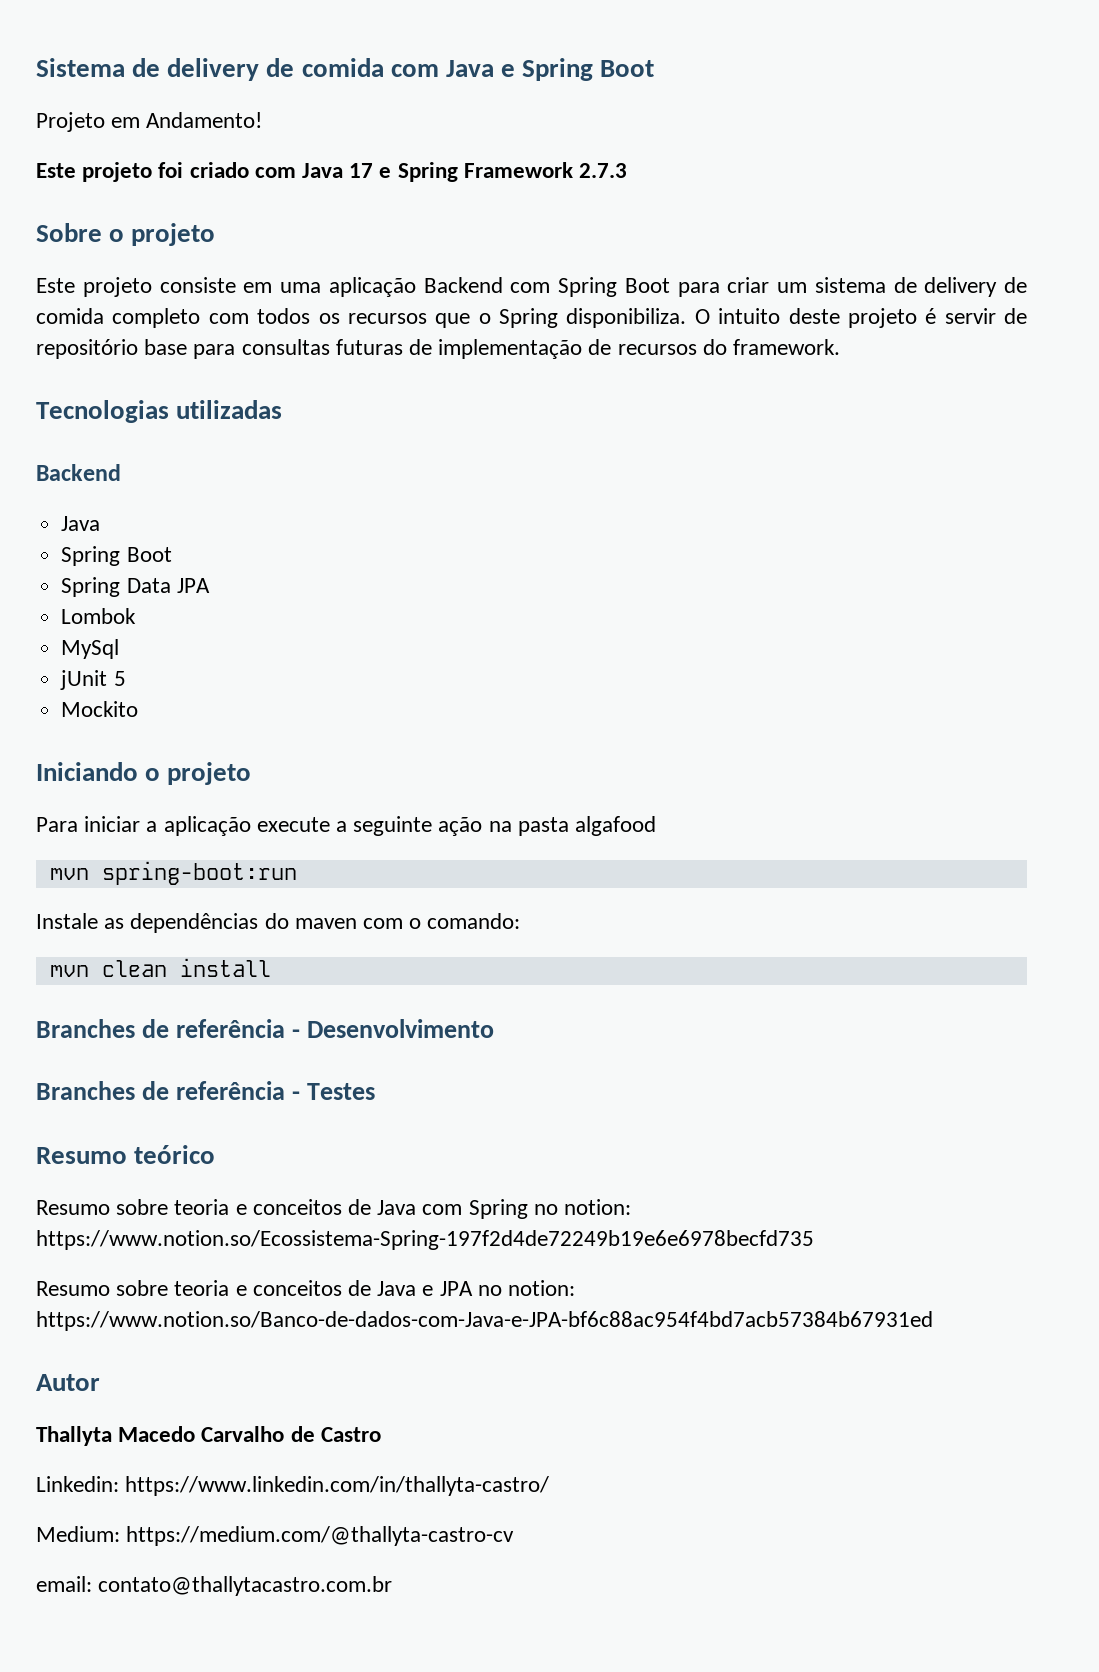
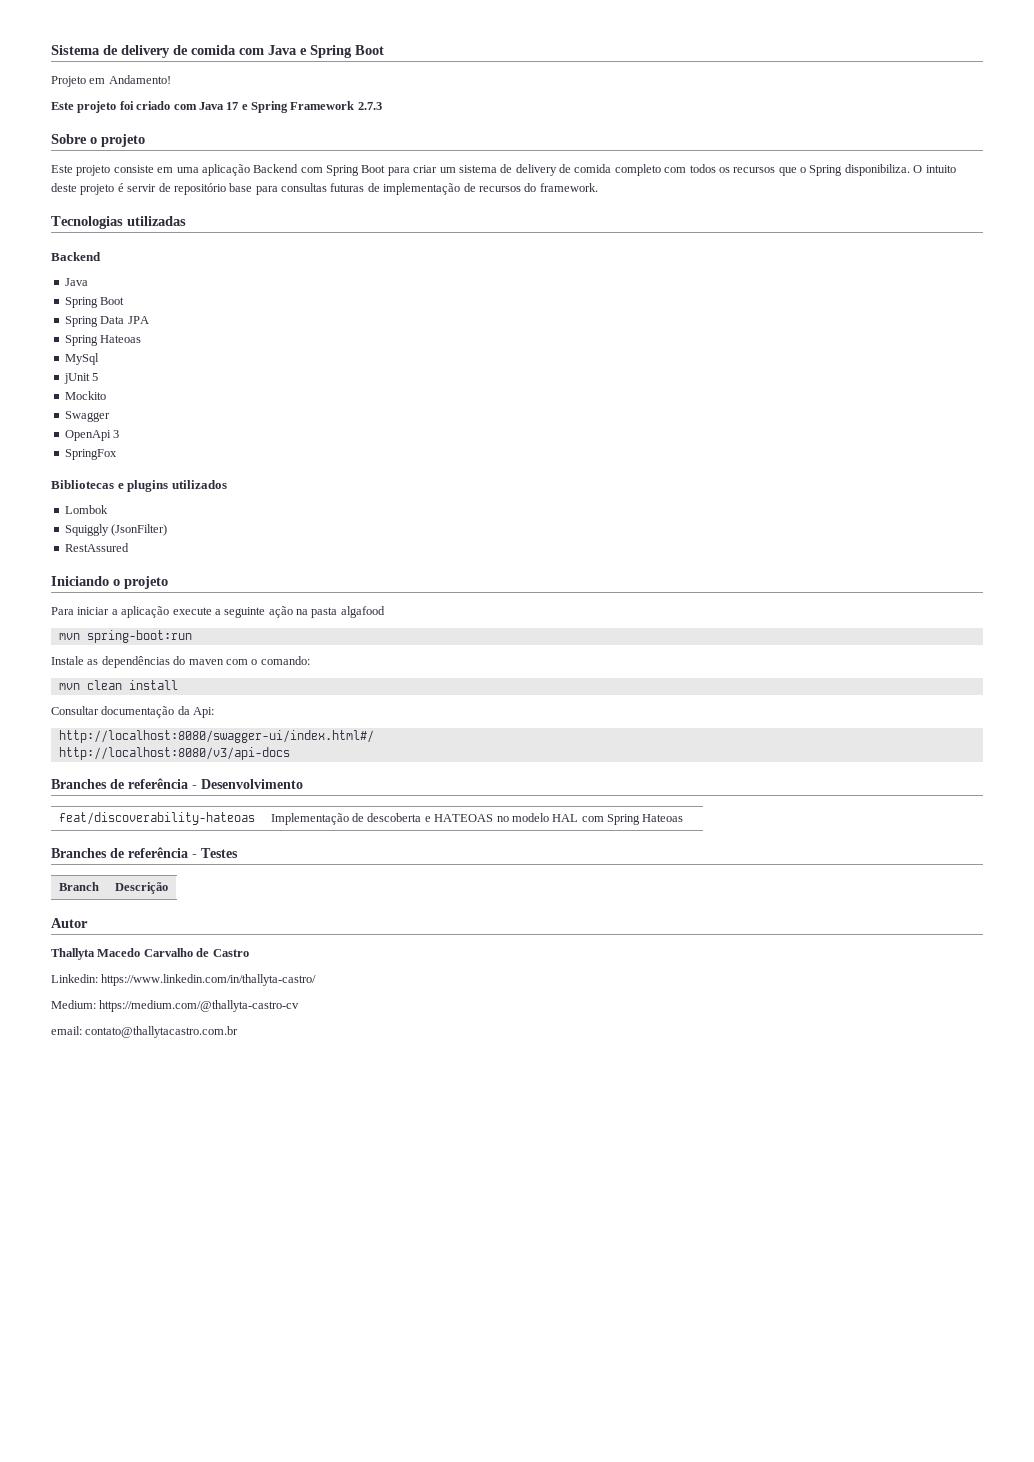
[61,608,137,624] Lombok -> [64,335,142,346] Spring Hateoas
(139, 709) none -> [64,411,110,422] [64,430,120,441] [64,449,117,460] [51,480,227,492] [64,505,108,514] [64,524,168,536] [64,543,129,552] // Swagger // OpenApi 3 // SpringFox // Bibliotecas e plugins utilizados // Lombok // Squiggly (JsonFilter) // RestAssured
(271, 967) none -> [51,706,215,718] [58,730,374,743] [58,747,290,760] // Consultar documentação da Api: // http://localhost:8080/swagger-ui/index.html#/ // http://localhost:8080/v3/api-docs
(494, 1028) none -> [58,812,255,825] [270,813,684,825] // feat/discoverability-hateoas | Implementação de descoberta e HATEOAS no modelo HAL com Spring Hateoas
[36,1145,216,1164] [36,1199,632,1219] [36,1230,814,1250] [36,1280,576,1296] [36,1311,933,1331] // Resumo teórico // Resumo sobre teoria e conceitos de Java com Spring no notion: https://www.notion.so/Ecossistema-Spring-197f2d4de72249b19e6e6978becfd735 // Resumo sobre teoria e conceitos de Java e JPA no notion: https://www.notion.so/Banco-de-dados-com-Java-e-JPA-bf6c88ac954f4bd7acb57384b67931ed -> [58,882,99,891] [114,882,168,894] // Branch | Descrição

